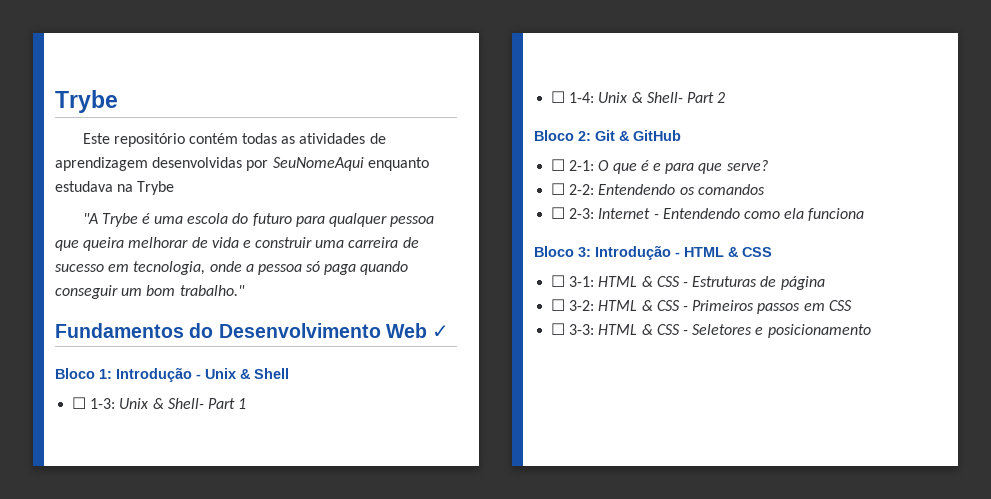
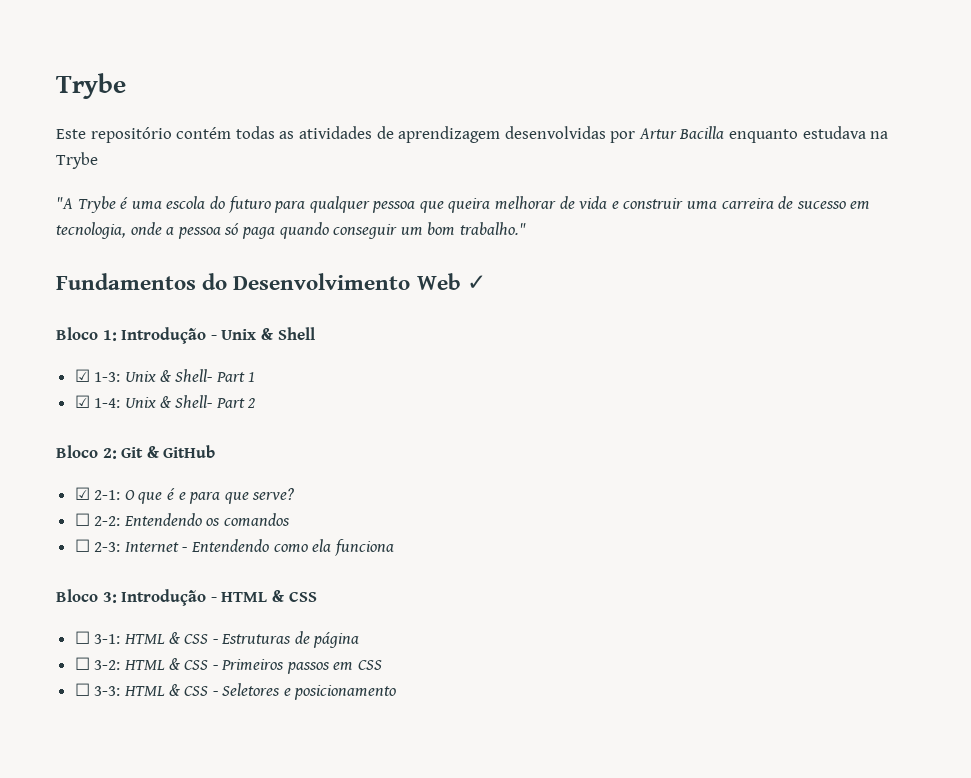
[272,157,364,171] SeuNomeAqui -> [638,126,725,139] Artur Bacilla
[72,397,87,409] ☐ -> [74,369,90,382] ☑
[551,91,566,103] ☐ -> [74,395,90,408] ☑
[551,159,566,171] ☐ -> [74,487,90,500] ☑

